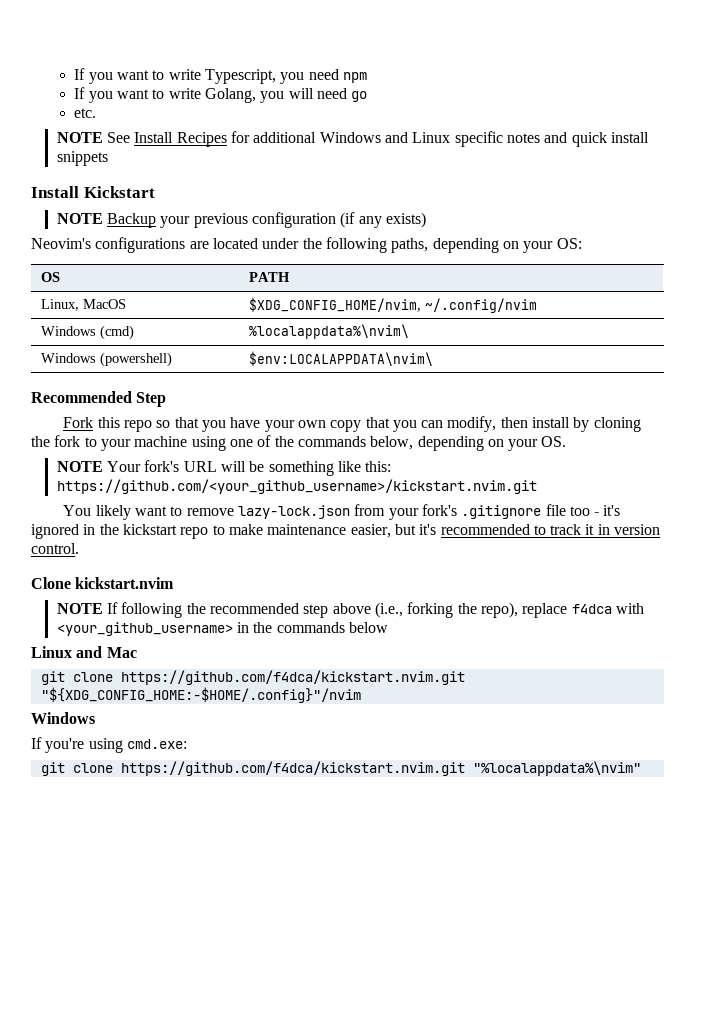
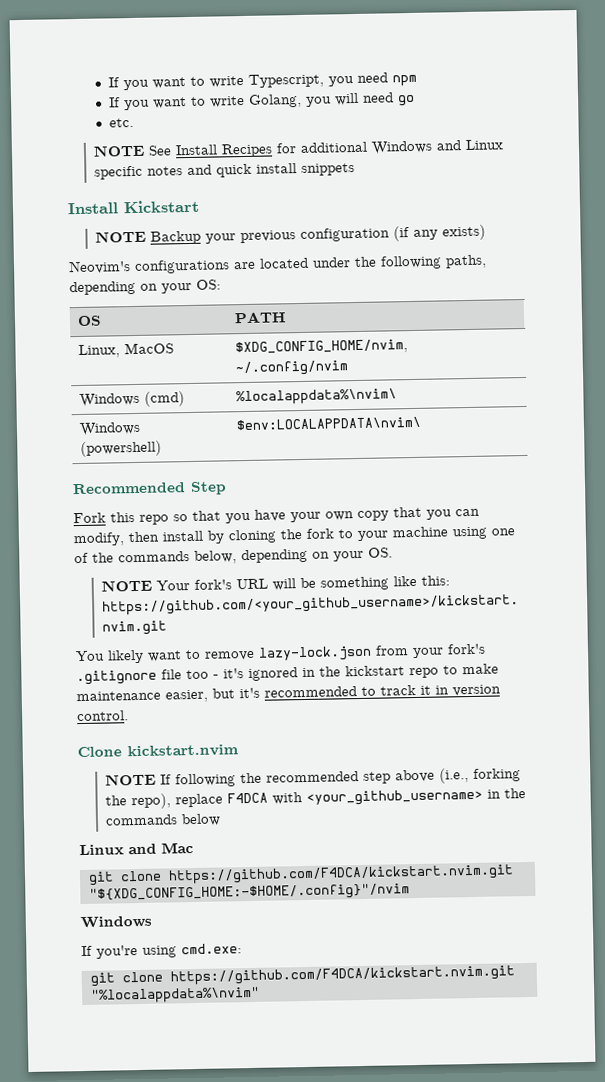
[571,604,612,614] f4dca -> [227,792,269,804] F4DCA
[120,670,465,685] https://github.com/f4dca/kickstart.nvim.git -> [167,864,514,885] https://github.com/F4DCA/kickstart.nvim.git
[120,761,465,776] https://github.com/f4dca/kickstart.nvim.git -> [169,965,515,986] https://github.com/F4DCA/kickstart.nvim.git

